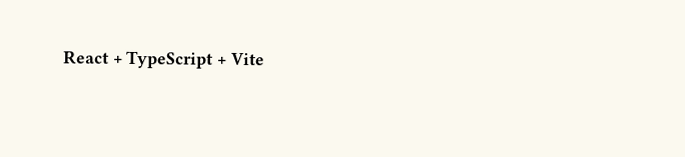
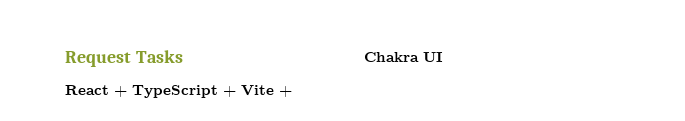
(63, 57) none -> [65,50,183,67] Request Tasks //
(265, 59) none -> [279,86,292,97] [364,52,443,62] + Chakra UI

